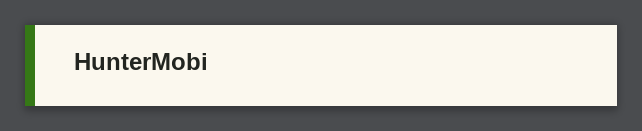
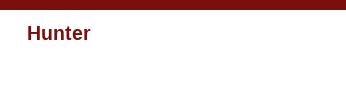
[74,53,208,70] HunterMobi -> [27,26,91,40] Hunter

